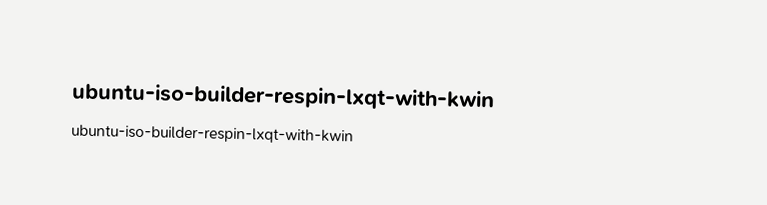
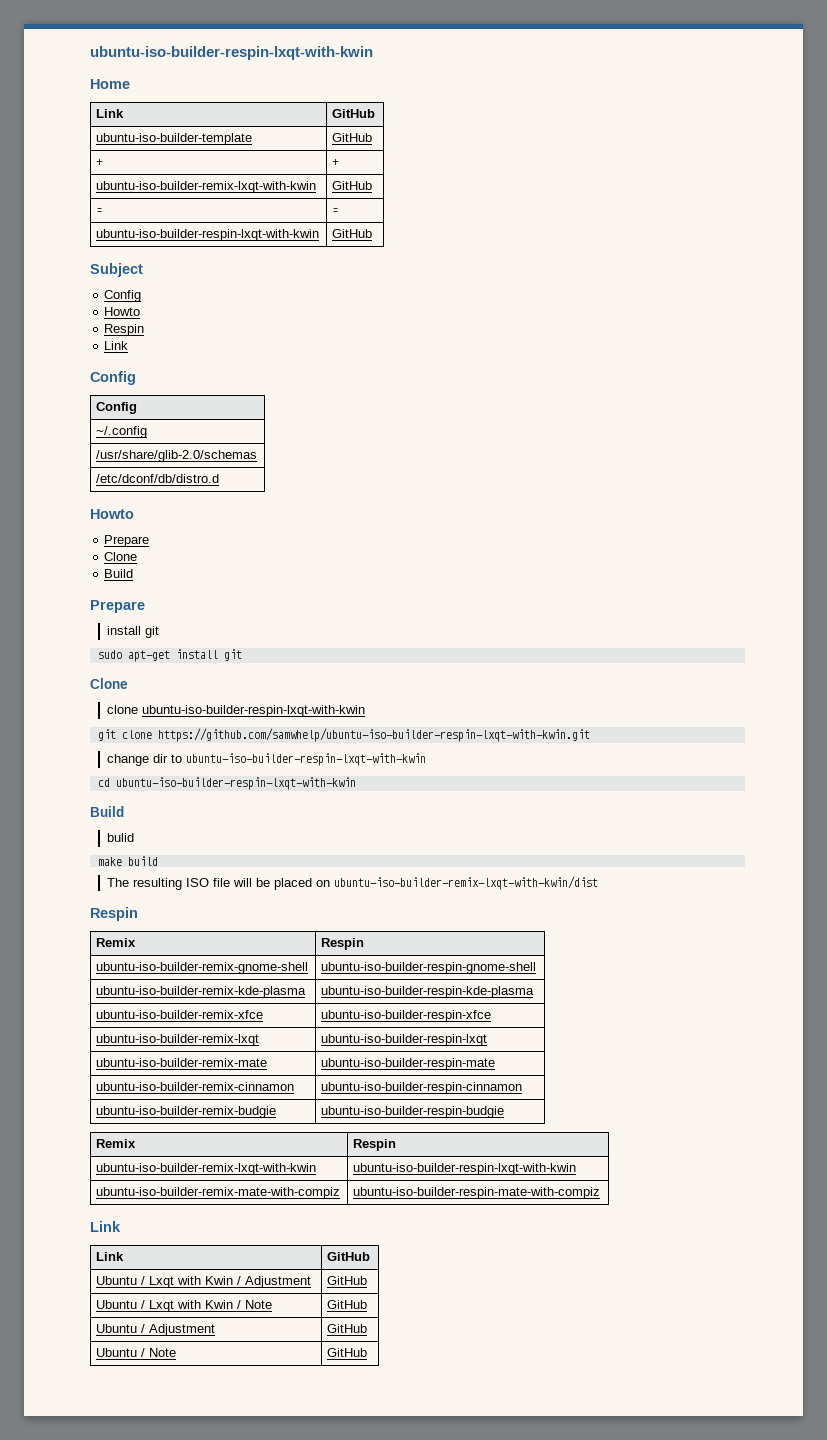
[71,82,495,112] [71,124,354,145] ubuntu-iso-builder-respin-lxqt-with-kwin // ubuntu-iso-builder-respin-lxqt-with-kwin -> [90,46,373,60] [90,79,130,89] [96,109,125,118] [332,109,376,118] [96,133,253,145] [332,133,373,142] [96,159,104,166] [332,159,340,166] [96,181,317,193] [332,181,373,190] [96,208,103,214] [332,208,339,214] [96,229,320,241] [332,229,373,238] [90,263,143,277] [104,290,142,302] [104,307,141,316] [104,324,145,336] [104,341,129,350] [90,371,136,385] [96,402,138,414] [96,426,148,438] [96,450,258,462] [96,474,220,483] [90,509,134,519] [104,535,150,547] [104,552,138,561] [104,569,134,578] [90,600,145,613] [107,626,160,638] [97,649,242,662] [90,678,128,689] [107,705,366,717] [97,728,590,742] [107,753,427,766] [97,777,356,790] [90,806,124,817] [107,833,135,842] [97,856,158,866] [107,876,599,890] [90,907,138,921] [96,938,137,947] [321,938,365,950] [96,962,309,974] [321,962,537,974] [96,986,307,998] [321,986,535,998] [96,1010,264,1019] [321,1010,492,1022] [96,1034,260,1046] [321,1034,488,1046] [96,1058,268,1067] [321,1058,496,1070] [96,1082,295,1091] [321,1082,523,1094] [96,1106,277,1118] [321,1106,505,1118] [96,1139,137,1148] [353,1139,397,1151] [96,1163,317,1175] [353,1163,577,1175] [96,1187,341,1199] [353,1187,601,1199] [90,1221,121,1232] [96,1252,125,1261] [327,1252,371,1261] [96,1276,312,1288] [327,1276,368,1285] [96,1300,273,1312] [327,1300,368,1309] [96,1324,216,1336] [327,1324,368,1333] [96,1348,177,1357] [327,1348,368,1357] ubuntu-iso-builder-respin-lxqt-with-kwin // Home // Link | GitHub // ubuntu-iso-builder-template | GitHub // + | + // ubuntu-iso-builder-remix-lxqt-with-kwin | GitHub // = | = // ubuntu-iso-builder-respin-lxqt-with-kwin | GitHub // Subject // Config // Howto // Respin // Link // Config // Config // ~/.config // /usr/share/glib-2.0/schemas // /etc/dconf/db/distro.d // Howto // Prepare // Clone // Build // Prepare // install git // sudo apt-get install git // Clone // clone ubuntu-iso-builder-respin-lxqt-with-kwin // git clone https://github.com/samwhelp/ubuntu-iso-builder-respin-lxqt-with-kwin.git // change dir to ubuntu-iso-builder-respin-lxqt-with-kwin // cd ubuntu-iso-builder-respin-lxqt-with-kwin // Build // bulid // make build // The resulting ISO file will be placed on ubuntu-iso-builder-remix-lxqt-with-kwin/dist // Respin // Remix | Respin // ubuntu-iso-builder-remix-gnome-shell | ubuntu-iso-builder-respin-gnome-shell // ubuntu-iso-builder-remix-kde-plasma | ubuntu-iso-builder-respin-kde-plasma // ubuntu-iso-builder-remix-xfce | ubuntu-iso-builder-respin-xfce // ubuntu-iso-builder-remix-lxqt | ubuntu-iso-builder-respin-lxqt // ubuntu-iso-builder-remix-mate | ubuntu-iso-builder-respin-mate // ubuntu-iso-builder-remix-cinnamon | ubuntu-iso-builder-respin-cinnamon // ubuntu-iso-builder-remix-budgie | ubuntu-iso-builder-respin-budgie // Remix | Respin // ubuntu-iso-builder-remix-lxqt-with-kwin | ubuntu-iso-builder-respin-lxqt-with-kwin // ubuntu-iso-builder-remix-mate-with-compiz | ubuntu-iso-builder-respin-mate-with-compiz // Link // Link | GitHub // Ubuntu / Lxqt with Kwin / Adjustment | GitHub // Ubuntu / Lxqt with Kwin / Note | GitHub // Ubuntu / Adjustment | GitHub // Ubuntu / Note | GitHub

